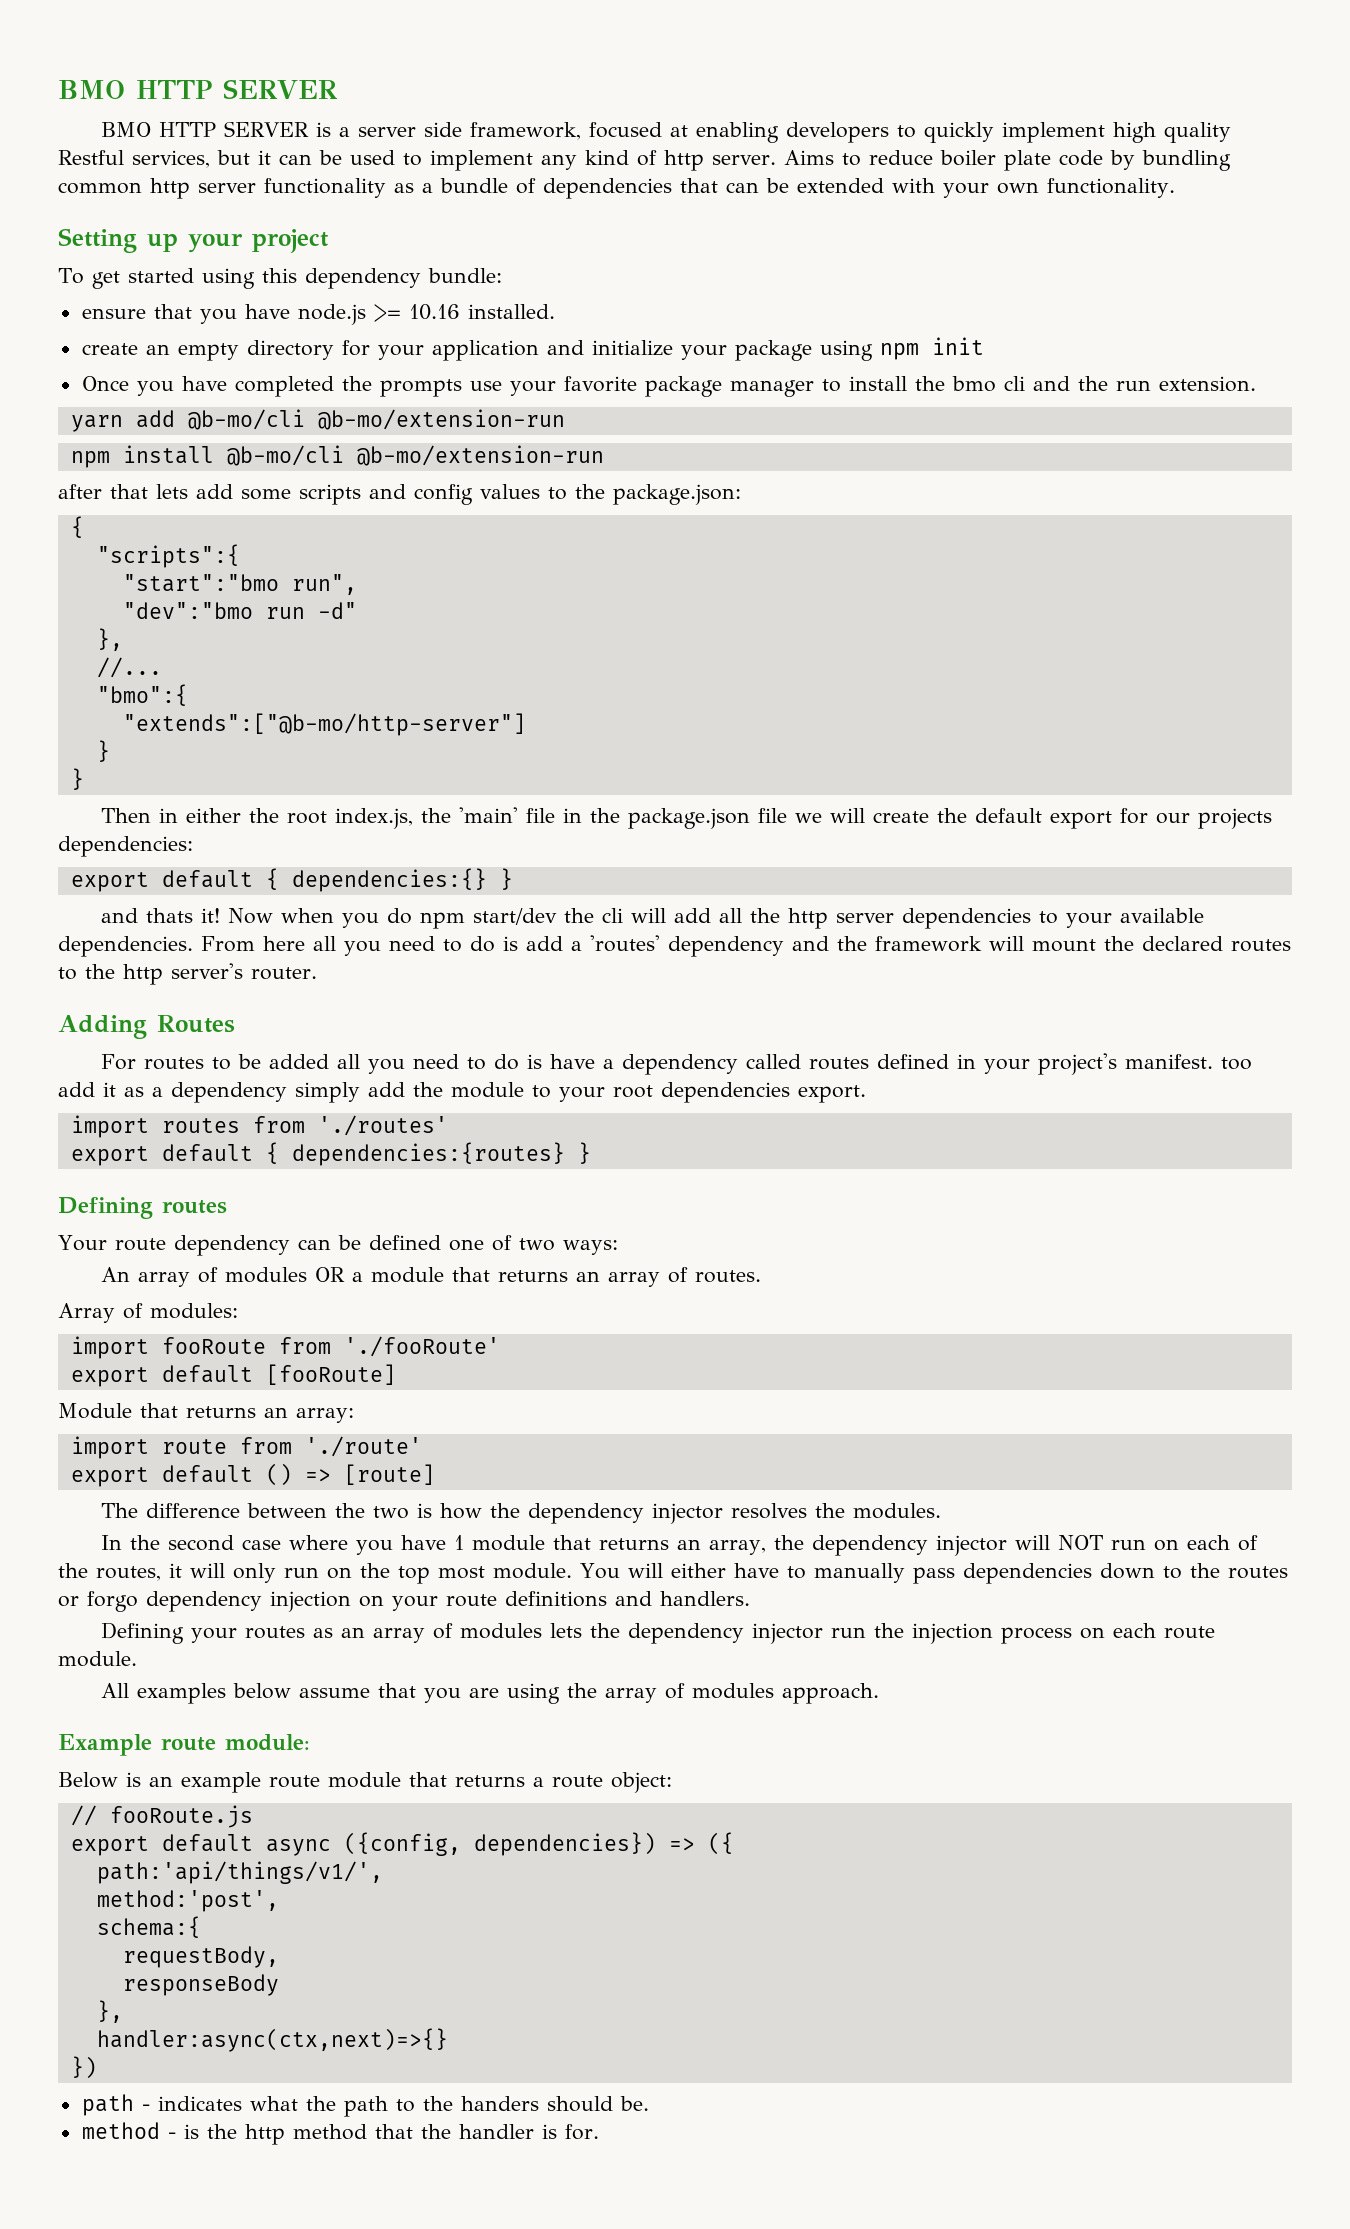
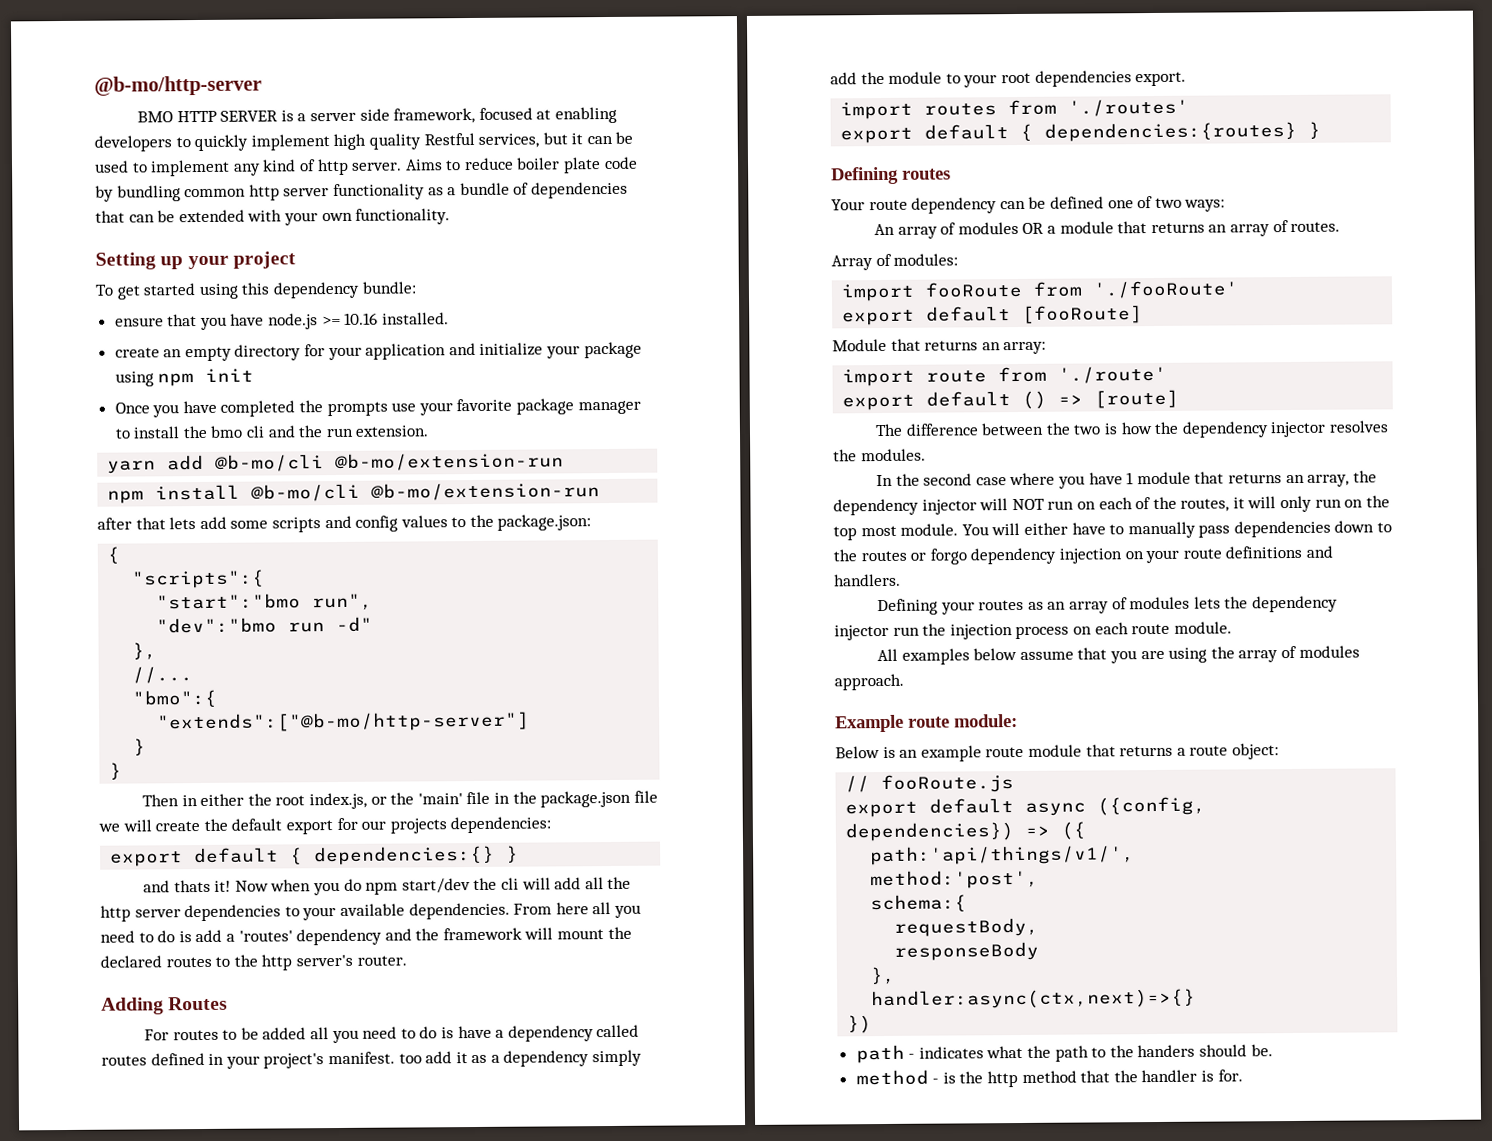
[58,79,338,99] BMO HTTP SERVER -> [94,75,262,96] @b-mo/http-server
(414, 818) none -> [370,796,387,805] or

